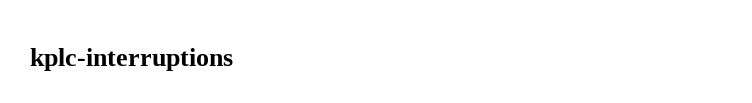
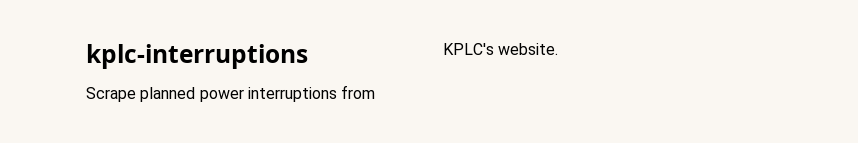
(233, 59) none -> [86,85,376,102] [443,43,559,55] // Scrape planned power interruptions from KPLC's website.

